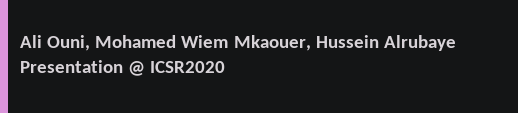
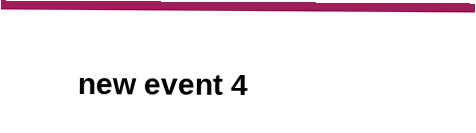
[20,35,456,51] [20,60,226,76] Ali Ouni, Mohamed Wiem Mkaouer, Hussein Alrubaye Presentation @ ICSR2020 -> [77,74,249,96] new event 4

